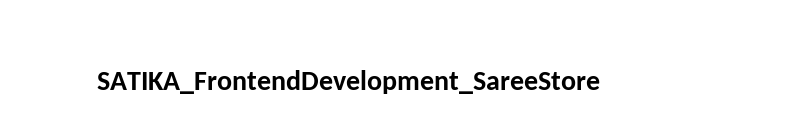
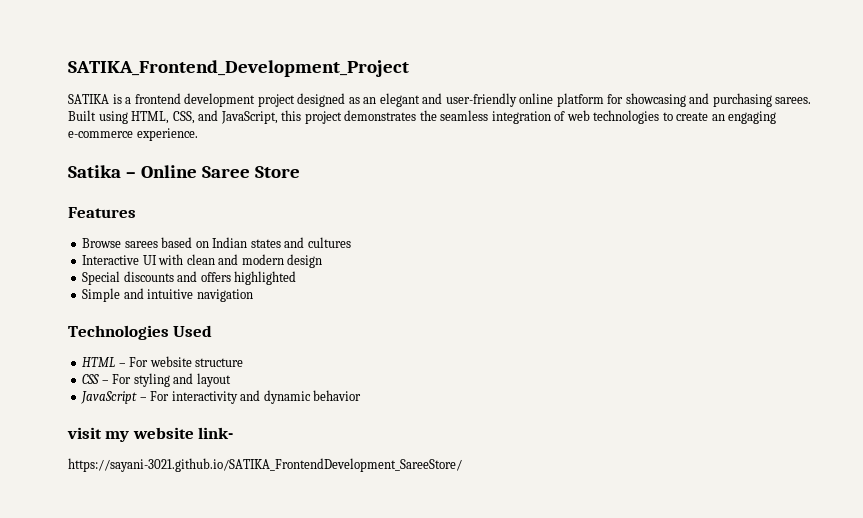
[97,70,600,94] SATIKA_FrontendDevelopment_SareeStore -> [68,60,409,77] [68,93,812,107] [68,110,777,124] [68,128,198,141] [68,165,300,178] [68,207,136,218] [82,237,351,248] [82,254,323,268] [82,271,297,285] [82,288,253,302] [68,325,213,340] [82,356,244,367] [82,373,231,387] [81,390,362,404] [67,427,234,442] [68,458,462,472] SATIKA_Frontend_Development_Project // SATIKA is a frontend development project designed as an elegant and user-friendly online platform for showcasing and purchasing sarees. Built using HTML, CSS, and JavaScript, this project demonstrates the seamless integration of web technologies to create an engaging e-commerce experience. // Satika – Online Saree Store // Features // Browse sarees based on Indian states and cultures // Interactive UI with clean and modern design // Special discounts and offers highlighted // Simple and intuitive navigation // Technologies Used // HTML – For website structure // CSS – For styling and layout // JavaScript – For interactivity and dynamic behavior // visit my website link- // https://sayani-3021.github.io/SATIKA_FrontendDevelopment_SareeStore/

